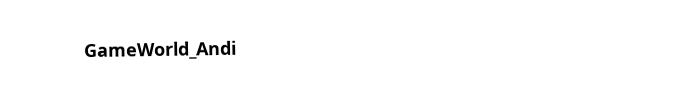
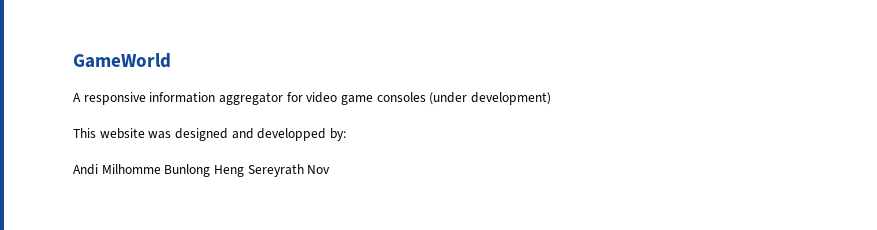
[83,40,237,62] GameWorld_Andi -> [73,53,171,68] [73,92,551,105] [73,128,346,141] [73,164,331,177] GameWorld // A responsive information aggregator for video game consoles (under development) // This website was designed and developped by: // Andi Milhomme Bunlong Heng Sereyrath Nov

